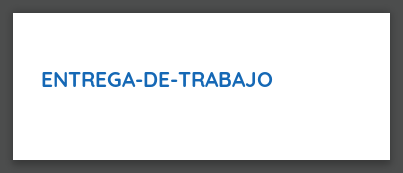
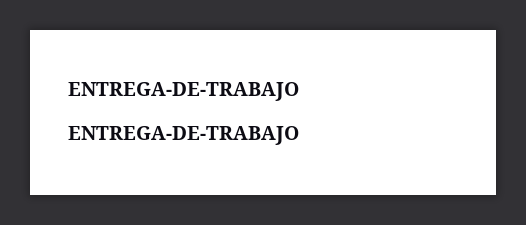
[41,71,273,87] ENTREGA-DE-TRABAJO -> [68,82,299,101] [68,126,299,145] ENTREGA-DE-TRABAJO // ENTREGA-DE-TRABAJO

